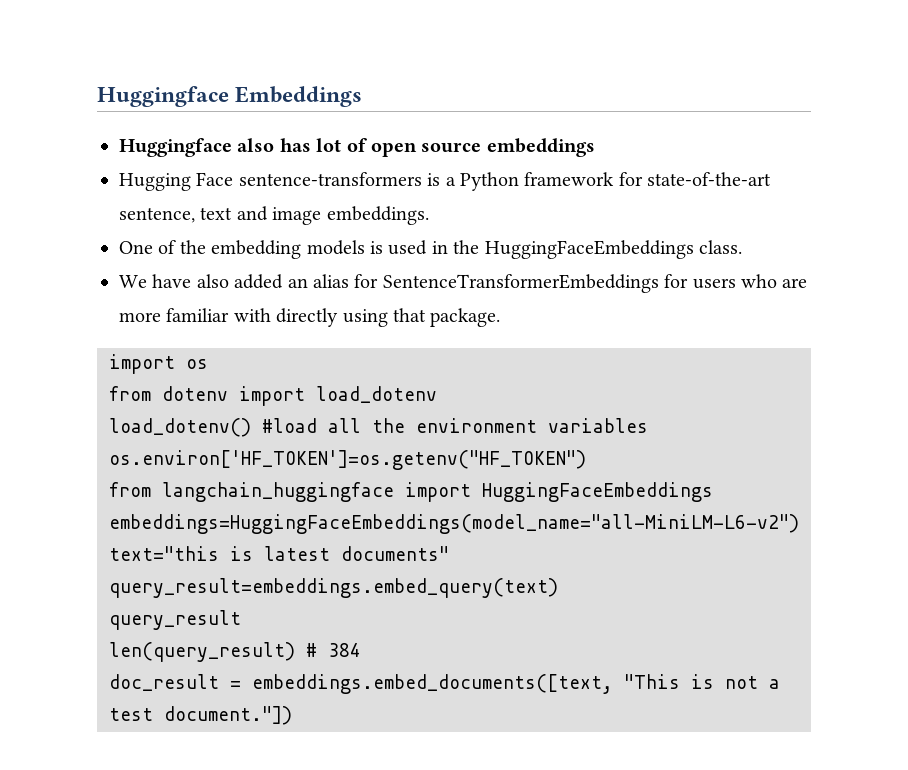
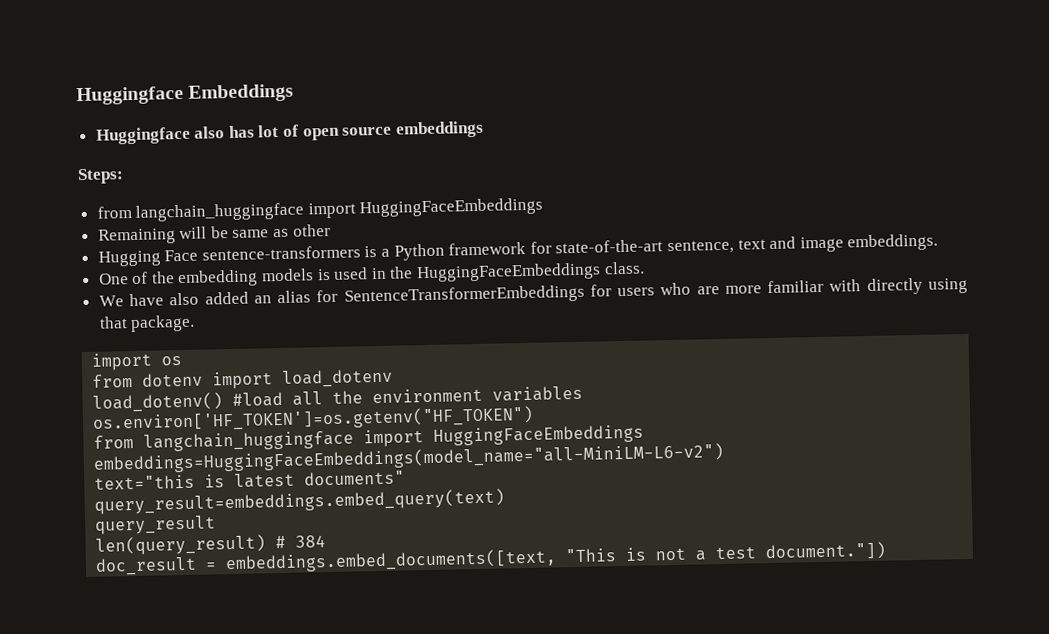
(595, 147) none -> [77,168,124,185] [96,197,544,222] [97,223,331,245] // Steps: // from langchain_huggingface import HuggingFaceEmbeddings // Remaining will be same as other

